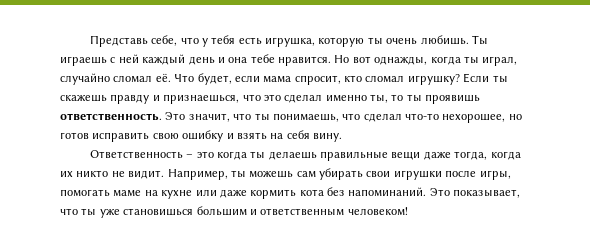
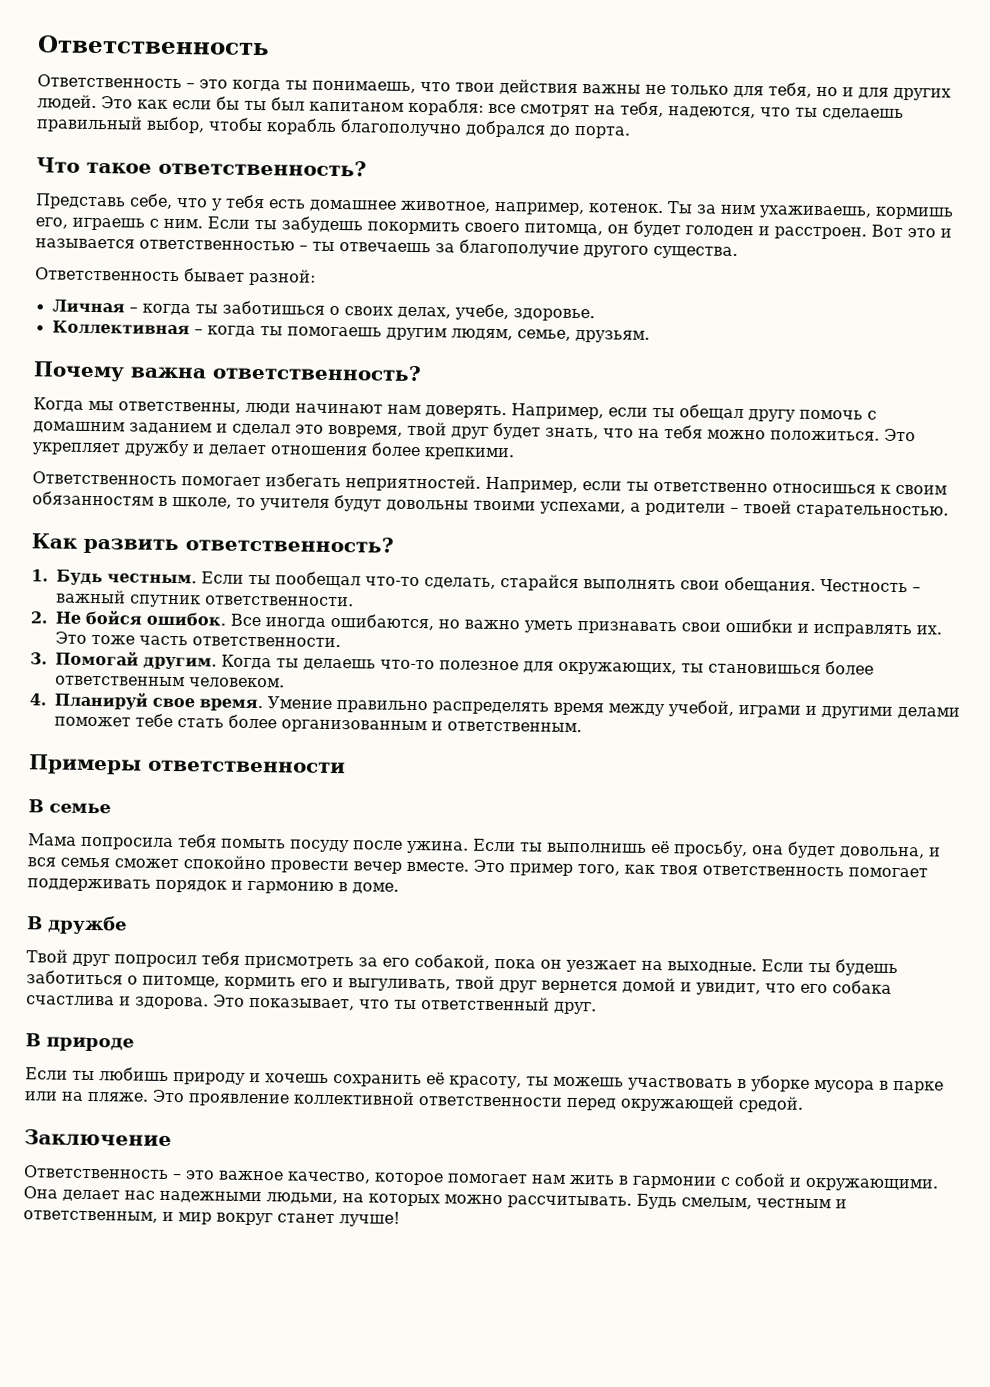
(89, 41) none -> [37,35,270,56] [37,74,951,101] [37,94,904,121] [36,115,631,139] [36,157,367,177] Ответственность // Ответственность – это когда ты понимаешь, что твои действия важны не только для тебя, но и для других людей. Это как если бы ты был капитаном корабля: все смотрят на тебя, надеются, что ты сделаешь правильный выбор, чтобы корабль благополучно добрался до порта. // Что такое ответственность? //
[265,35,488,47] [60,54,518,66] [60,73,508,85] [60,94,481,104] [60,112,522,123] [60,130,342,142] [89,150,521,161] [60,168,511,180] [60,187,521,199] [60,206,408,218] игрушка, которую ты очень любишь. Ты играешь с ней каждый день и она тебе нравится. Но вот однажды, когда ты играл, случайно сломал её. Что будет, если мама спросит, кто сломал игрушку? Если ты скажешь правду и признаешься, что это сделал именно ты, то ты проявишь ответственность. Это значит, что ты понимаешь, что сделал что-то нехорошее, но готов исправить свою ошибку и взять на себя вину. // Ответственность – это когда ты делаешь правильные вещи даже тогда, когда их никто не видит. Например, ты можешь сам убирать свои игрушки после игры, помогать маме на кухне или даже кормить кота без напоминаний. Это показывает, что ты уже становишься большим и ответственным человеком! -> [309,199,954,220] [35,216,952,240] [35,238,738,259] [35,267,316,286] [51,299,595,322] [51,320,650,343] [33,361,422,382] [33,397,877,422] [33,421,916,442] [32,439,515,461] [32,471,947,495] [32,491,949,519] [31,533,394,555] [31,569,921,593] [56,589,354,608] [30,609,942,638] [55,631,341,648] [30,650,874,676] [55,675,285,688] [29,691,960,719] [54,713,582,734] [28,754,346,775] [28,799,111,814] [28,833,941,859] [27,855,928,878] [27,878,399,895] [27,915,127,935] [26,949,898,977] [26,970,892,996] [26,994,597,1015] [25,1033,134,1052] [25,1067,944,1094] [24,1089,804,1113] [24,1129,172,1148] [23,1165,939,1192] [23,1186,847,1210] [23,1210,400,1227] домашнее животное, например, котенок. Ты за ним ухаживаешь, кормишь его, играешь с ним. Если ты забудешь покормить своего питомца, он будет голоден и расстроен. Вот это и называется ответственностью – ты отвечаешь за благополучие другого существа. // Ответственность бывает разной: // Личная – когда ты заботишься о своих делах, учебе, здоровье. // Коллективная – когда ты помогаешь другим людям, семье, друзьям. // Почему важна ответственность? // Когда мы ответственны, люди начинают нам доверять. Например, если ты обещал другу помочь с домашним заданием и сделал это вовремя, твой друг будет знать, что на тебя можно положиться. Это укрепляет дружбу и делает отношения более крепкими. // Ответственность помогает избегать неприятностей. Например, если ты ответственно относишься к своим обязанностям в школе, то учителя будут довольны твоими успехами, а родители – твоей старательностью. // Как развить ответственность? // 1. Будь честным. Если ты пообещал что-то сделать, старайся выполнять свои обещания. Честность – важный спутник ответственности. // 2. Не бойся ошибок. Все иногда ошибаются, но важно уметь признавать свои ошибки и исправлять их. Это тоже часть ответственности. // 3. Помогай другим. Когда ты делаешь что-то полезное для окружающих, ты становишься более ответственным человеком. // 4. Планируй свое время. Умение правильно распределять время между учебой, играми и другими делами поможет тебе стать более организованным и ответственным. // Примеры ответственности // В семье // Мама попросила тебя помыть посуду после ужина. Если ты выполнишь её просьбу, она будет довольна, и вся семья сможет спокойно провести вечер вместе. Это пример того, как твоя ответственность помогает поддерживать порядок и гармонию в доме. // В дружбе // Твой друг попросил тебя присмотреть за его собакой, пока он уезжает на выходные. Если ты будешь заботиться о питомце, кормить его и выгуливать, твой друг вернется домой и увидит, что его собака счастлива и здорова. Это показывает, что ты ответственный друг. // В природе // Если ты любишь природу и хочешь сохранить её красоту, ты можешь участвовать в уборке мусора в парке или на пляже. Это проявление коллективной ответственности перед окружающей средой. // Заключение // Ответственность – это важное качество, которое помогает нам жить в гармонии с собой и окружающими. Она делает нас надежными людьми, на которых можно рассчитывать. Будь смелым, честным и ответственным, и мир вокруг станет лучше!

